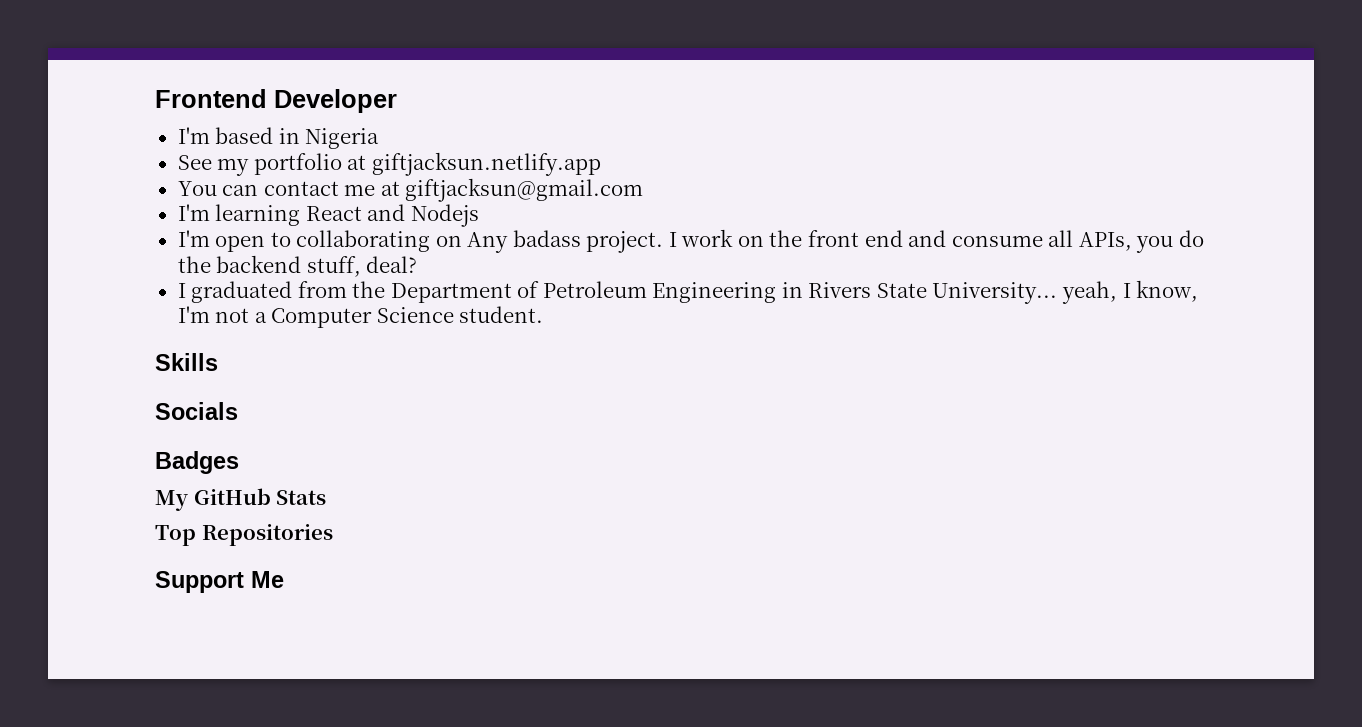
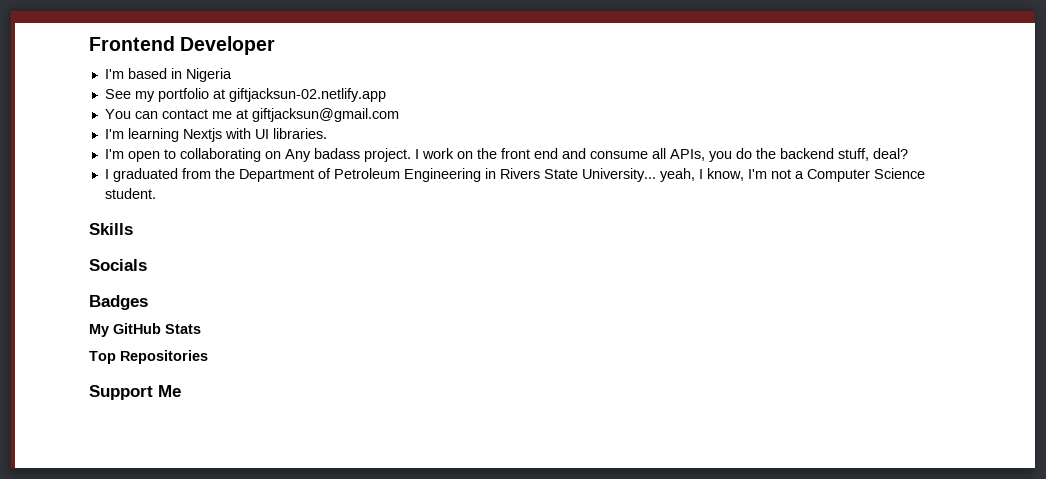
[371,152,601,176] giftjacksun.netlify.app -> [228,88,386,102] giftjacksun-02.netlify.app
[305,204,479,227] React and Nodejs -> [182,128,327,142] Nextjs with UI libraries.

